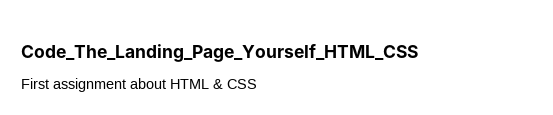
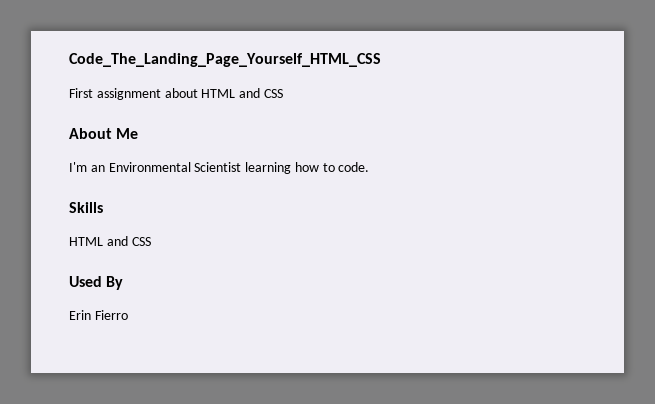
[213,79,257,89] & CSS -> [239,88,283,98] [69,128,139,139] [69,162,370,174] [69,202,103,213] [69,236,151,246] [69,276,124,290] [69,310,128,320] and CSS // About Me // I'm an Environmental Scientist learning how to code. // Skills // HTML and CSS // Used By // Erin Fierro

